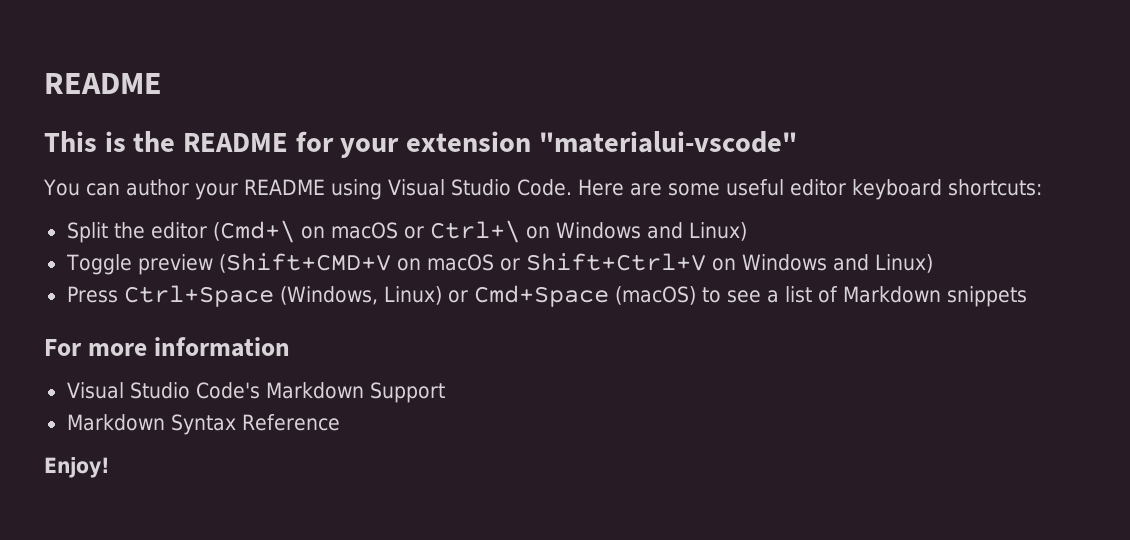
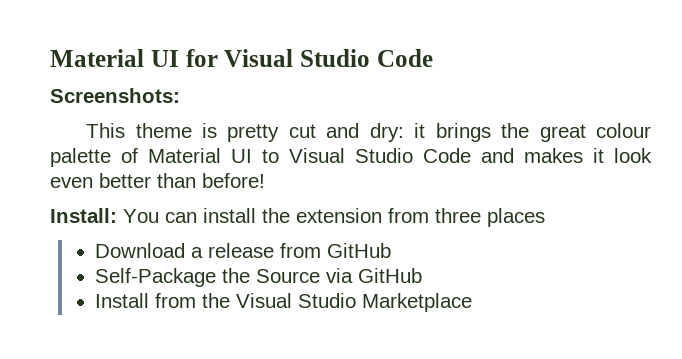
[44,73,162,94] [44,131,797,158] [43,179,1042,200] [66,220,747,243] [65,253,933,275] [66,285,1027,307] [44,337,290,357] [66,382,445,403] [66,414,340,435] [44,457,110,478] README // This is the README for your extension "materialui-vscode" // You can author your README using Visual Studio Code. Here are some useful editor keyboard shortcuts: // Split the editor (Cmd+\ on macOS or Ctrl+\ on Windows and Linux) // Toggle preview (Shift+CMD+V on macOS or Shift+Ctrl+V on Windows and Linux) // Press Ctrl+Space (Windows, Linux) or Cmd+Space (macOS) to see a list of Markdown snippets // For more information // Visual Studio Code's Markdown Support // Markdown Syntax Reference // Enjoy! -> [50,49,433,67] [50,88,180,103] [86,123,651,142] [50,148,652,167] [50,173,265,188] [50,208,545,227] [95,243,392,258] [95,268,423,287] [95,293,473,312] Material UI for Visual Studio Code // Screenshots: // This theme is pretty cut and dry: it brings the great colour palette of Material UI to Visual Studio Code and makes it look even better than before! // Install: You can install the extension from three places // Download a release from GitHub // Self-Package the Source via GitHub // Install from the Visual Studio Marketplace

